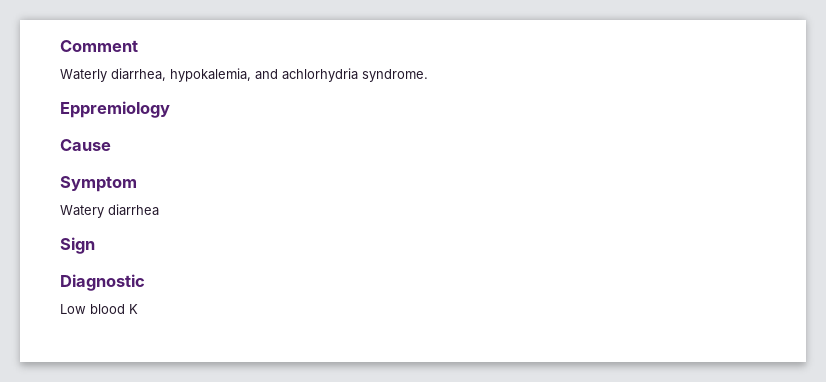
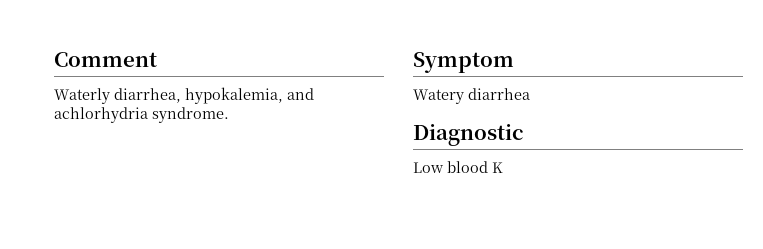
[60,101,170,118] [60,139,111,151] // Eppremiology // Cause -> (229, 115) none
[60,237,95,254] // Sign -> (530, 94) none

